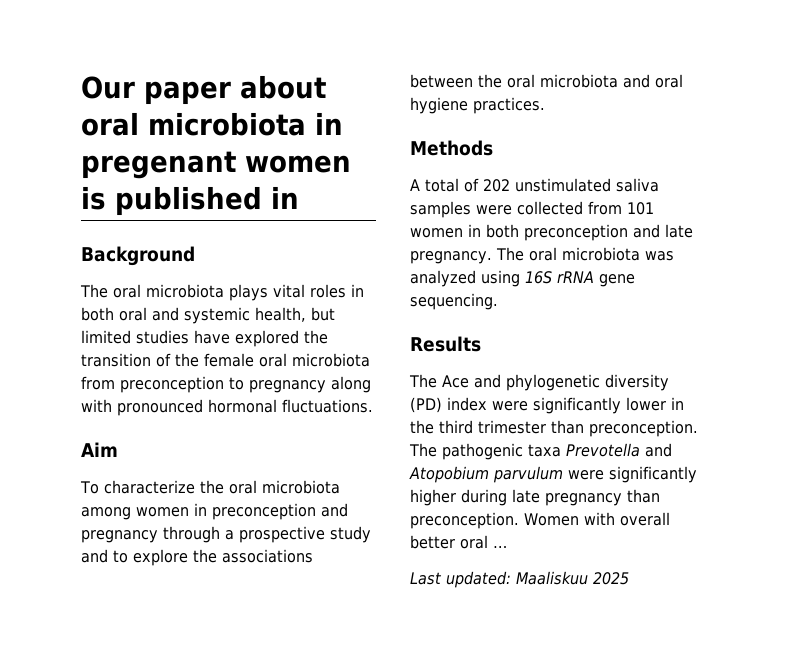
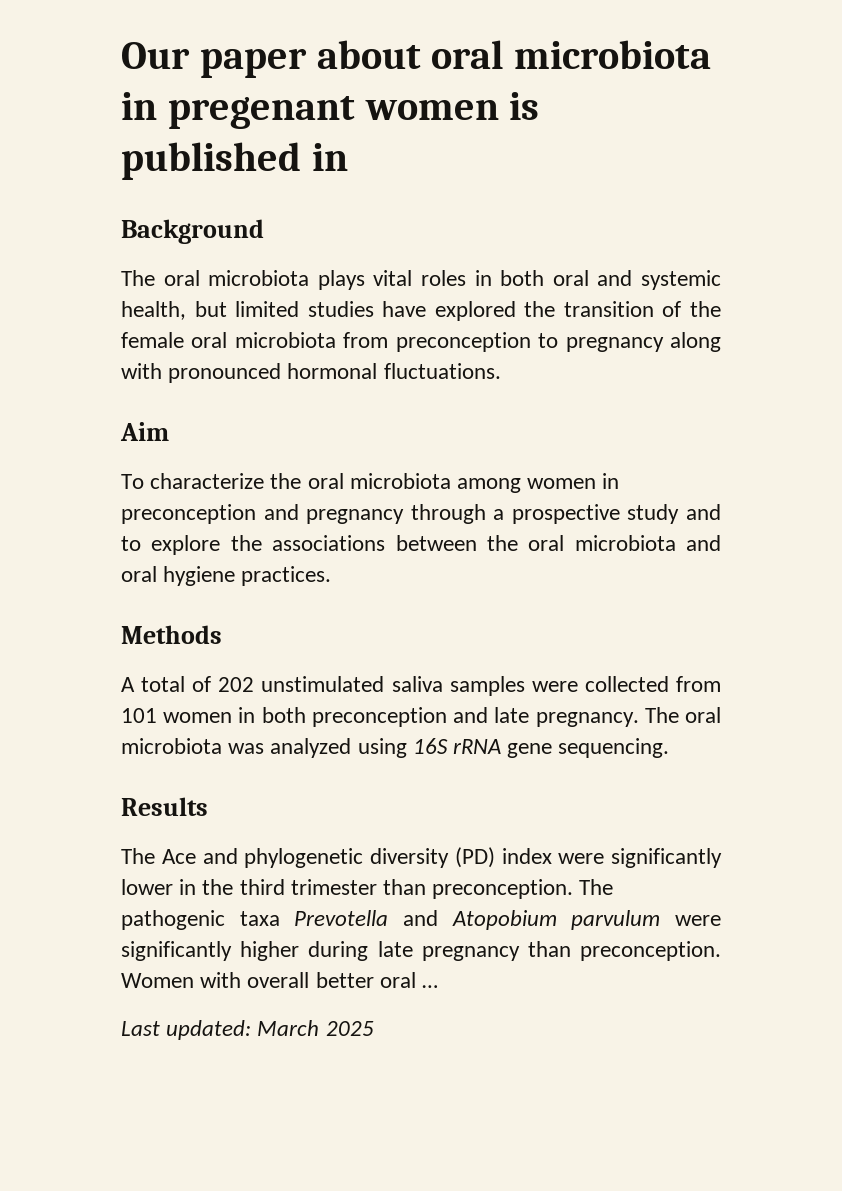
[516,571,588,585] Maaliskuu -> [257,1020,320,1036] March

